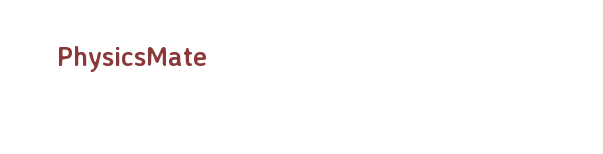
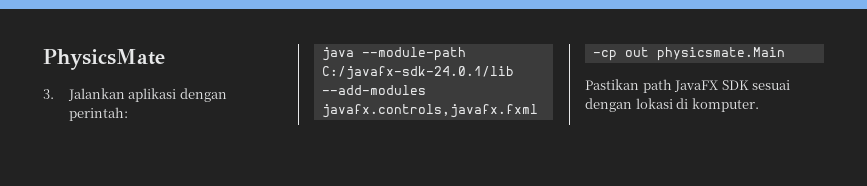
(207, 59) none -> [43,88,227,102] [68,107,128,121] [321,47,466,61] [321,66,514,80] [321,85,426,95] [321,104,538,118] [592,47,785,61] [585,79,791,93] [585,98,759,112] // 3. Jalankan aplikasi dengan perintah: // java --module-path C:/javafx-sdk-24.0.1/lib --add-modules javafx.controls,javafx.fxml -cp out physicsmate.Main // Pastikan path JavaFX SDK sesuai dengan lokasi di komputer.

